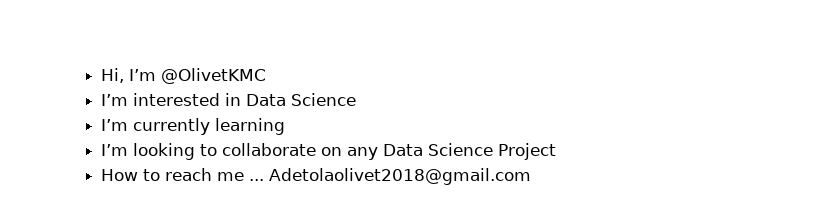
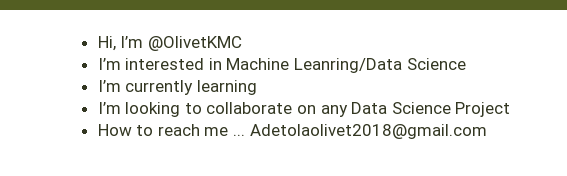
[246,94,287,106] Data -> [226,58,403,73] Machine Leanring/Data

